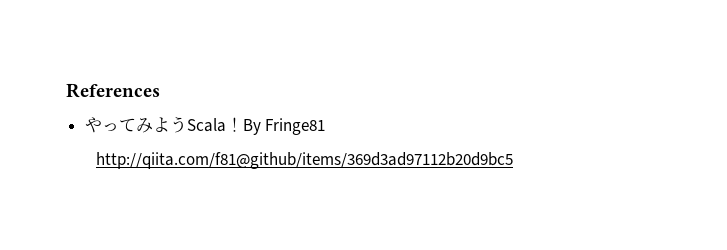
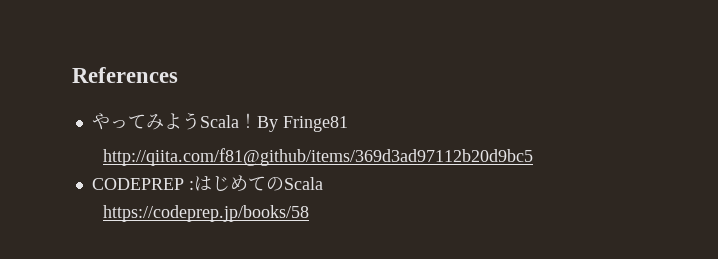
(513, 160) none -> [91,175,323,191] [103,205,310,222] // CODEPREP :はじめてのScala // https://codeprep.jp/books/58

